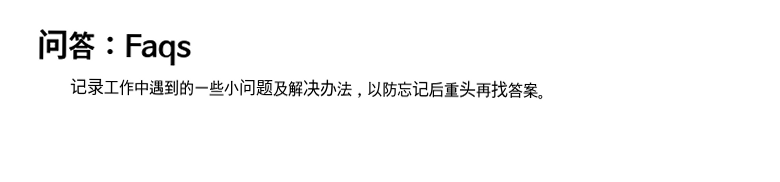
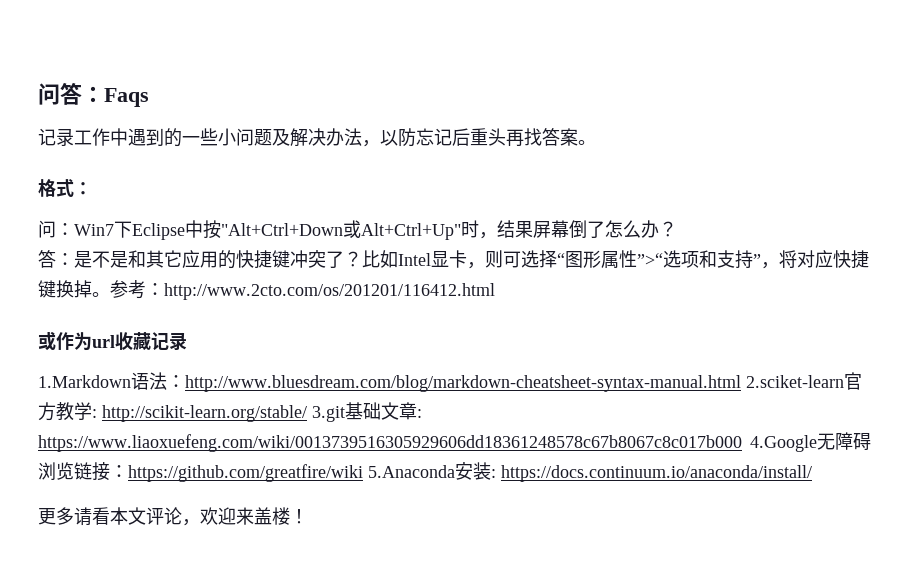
(546, 97) none -> [38,179,92,197] [38,220,677,240] [38,250,869,269] [38,280,495,300] [38,331,187,351] [38,372,862,392] [38,402,422,422] [38,432,871,452] [38,462,812,482] [38,507,308,526] // 格式： // 问：Win7下Eclipse中按"Alt+Ctrl+Down或Alt+Ctrl+Up"时，结果屏幕倒了怎么办？ // 答：是不是和其它应用的快捷键冲突了？比如Intel显卡，则可选择“图形属性”>“选项和支持”，将对应快捷键换掉。参考：http://www.2cto.com/os/201201/116412.html // 或作为url收藏记录 // 1.Markdown语法：http://www.bluesdream.com/blog/markdown-cheatsheet-syntax-manual.html 2.sciket-learn官方教学: http://scikit-learn.org/stable/ 3.git基础文章: https://www.liaoxuefeng.com/wiki/0013739516305929606dd18361248578c67b8067c8c017b000 4.Google无障碍浏览链接：https://github.com/greatfire/wiki 5.Anaconda安装: https://docs.continuum.io/anaconda/install/ // 更多请看本文评论，欢迎来盖楼！

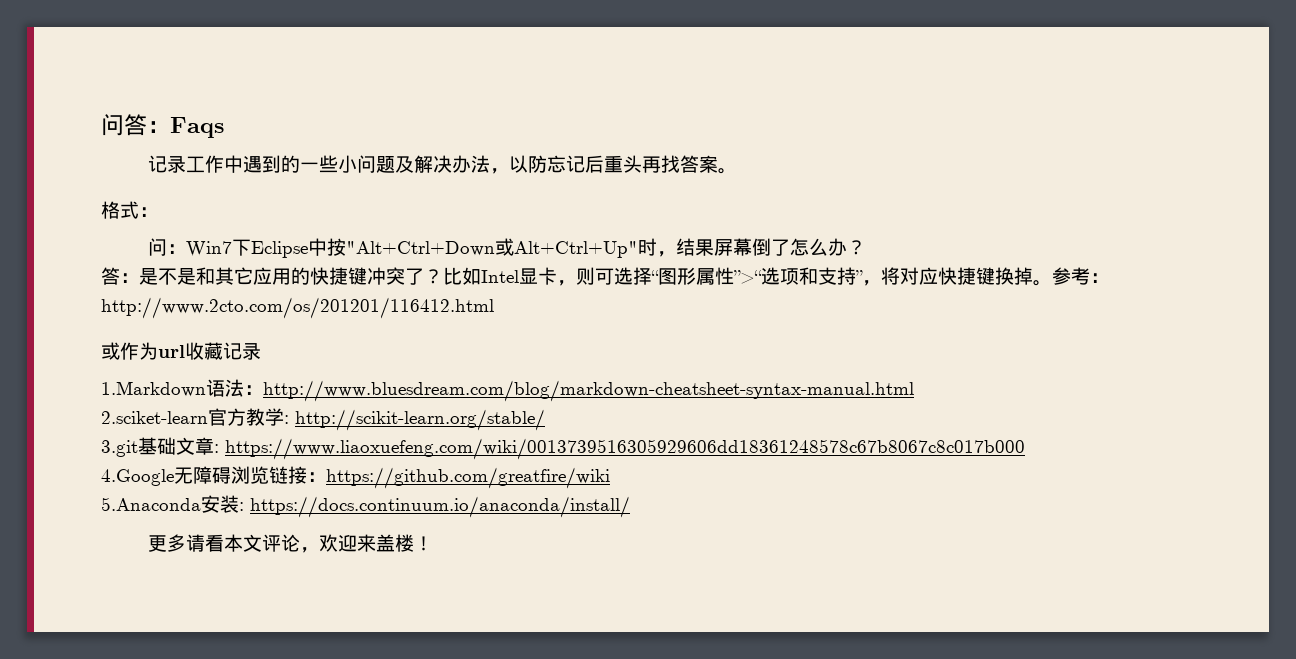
(741, 383) none -> (914, 391) //
(307, 413) none -> (545, 420) //
(742, 443) none -> (1025, 449) //
(363, 473) none -> (610, 478) //

